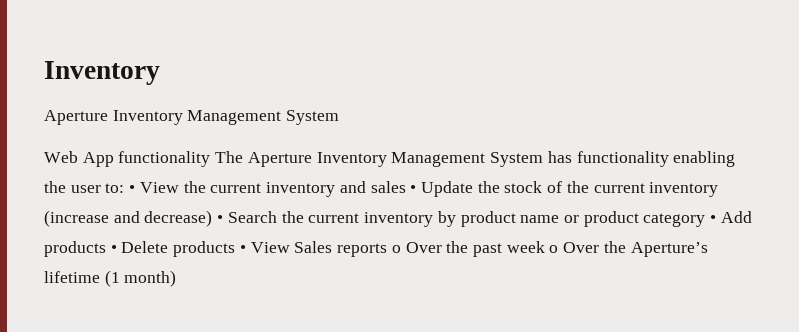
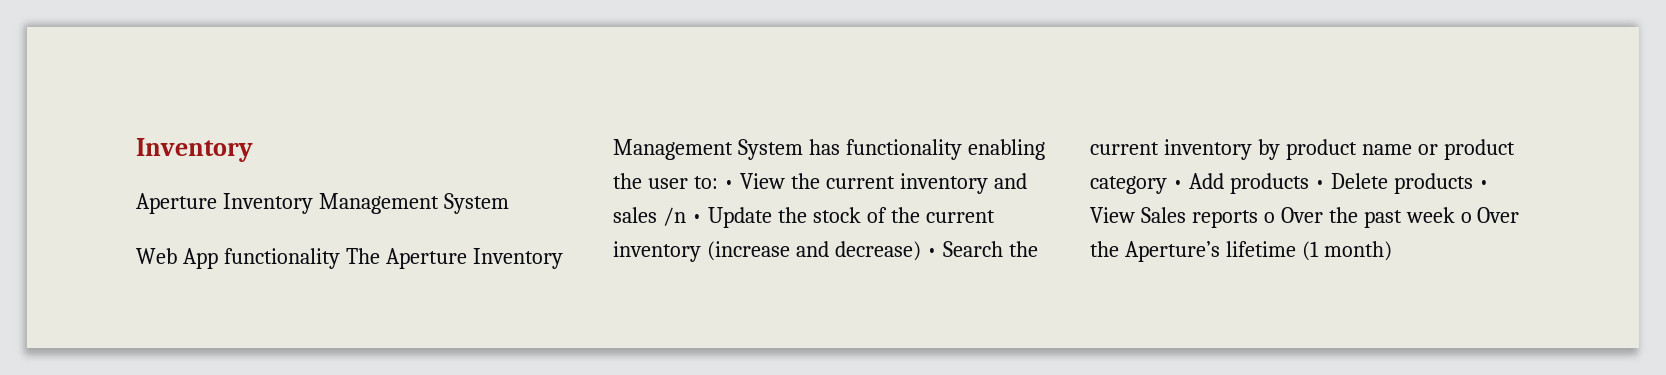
(406, 187) none -> [662,207,686,226] /n

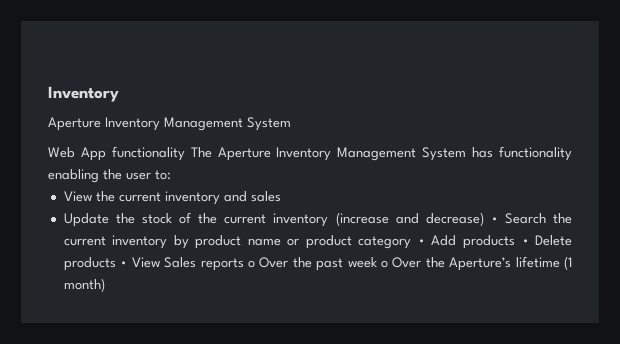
[723,180,734,189] • -> (171, 175) //
[662,207,702,226] /n • -> (281, 196) //

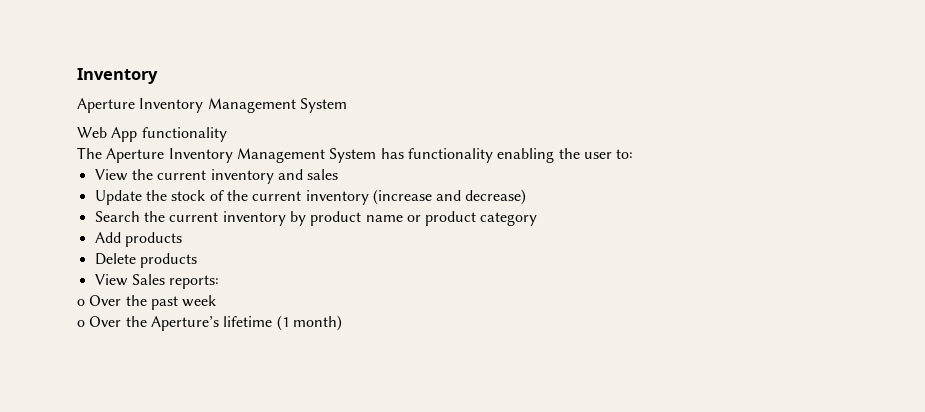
(185, 153) none -> (227, 134) //
[490,217,498,223] • -> (527, 197) //
[417,239,425,245] • -> (538, 219) //
[521,239,529,245] • -> (182, 239) //
[120,261,128,267] • -> (197, 260) //
[200,258,244,271] reports -> [169,275,220,289] reports: //
(377, 262) none -> (217, 301) //

